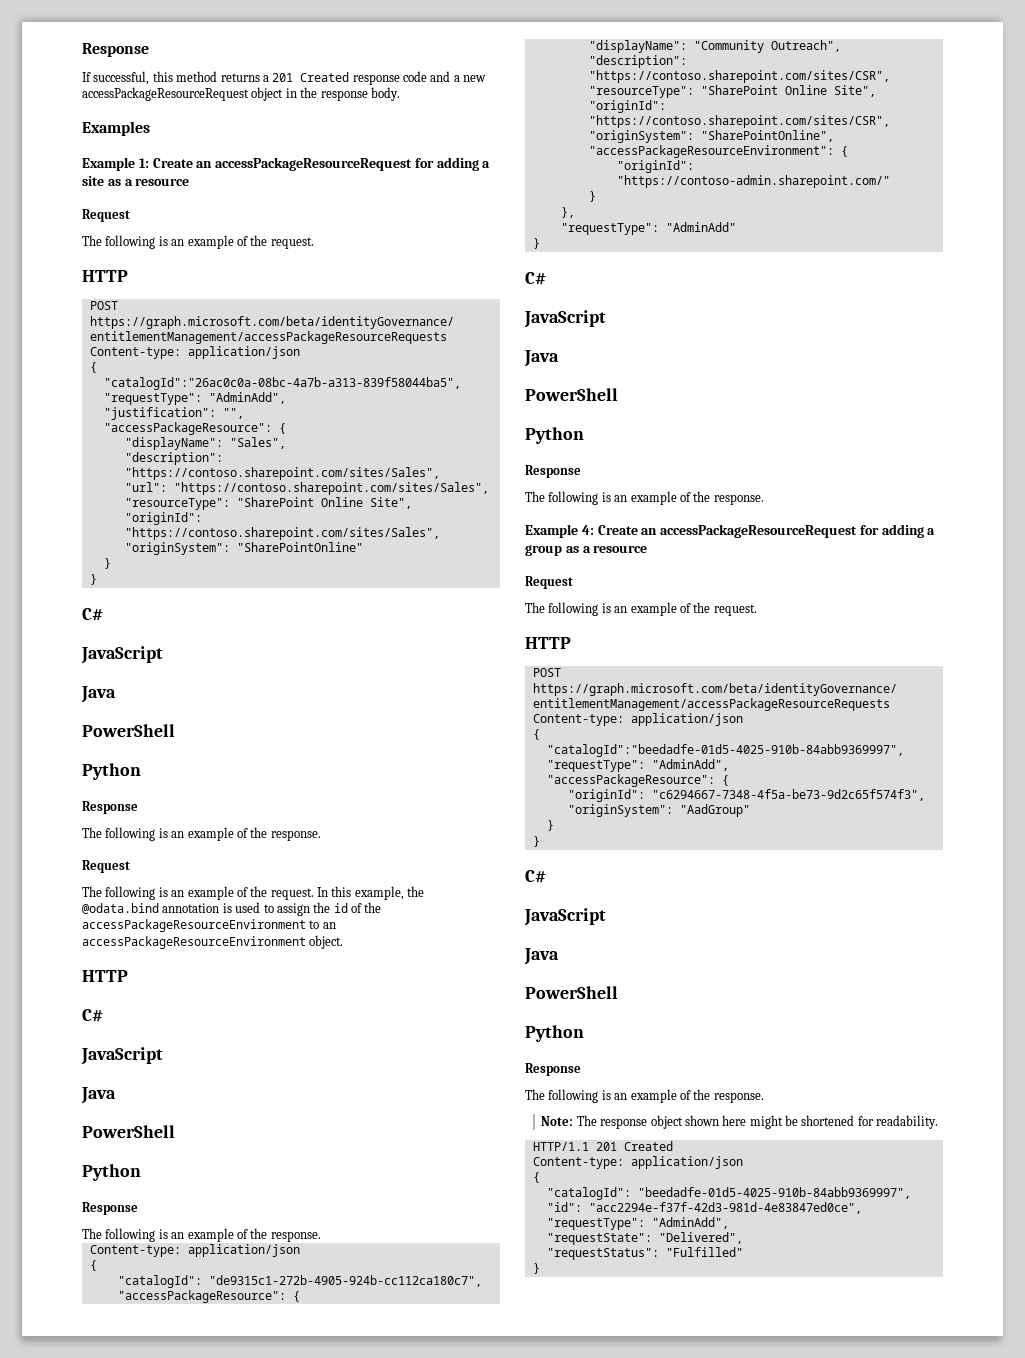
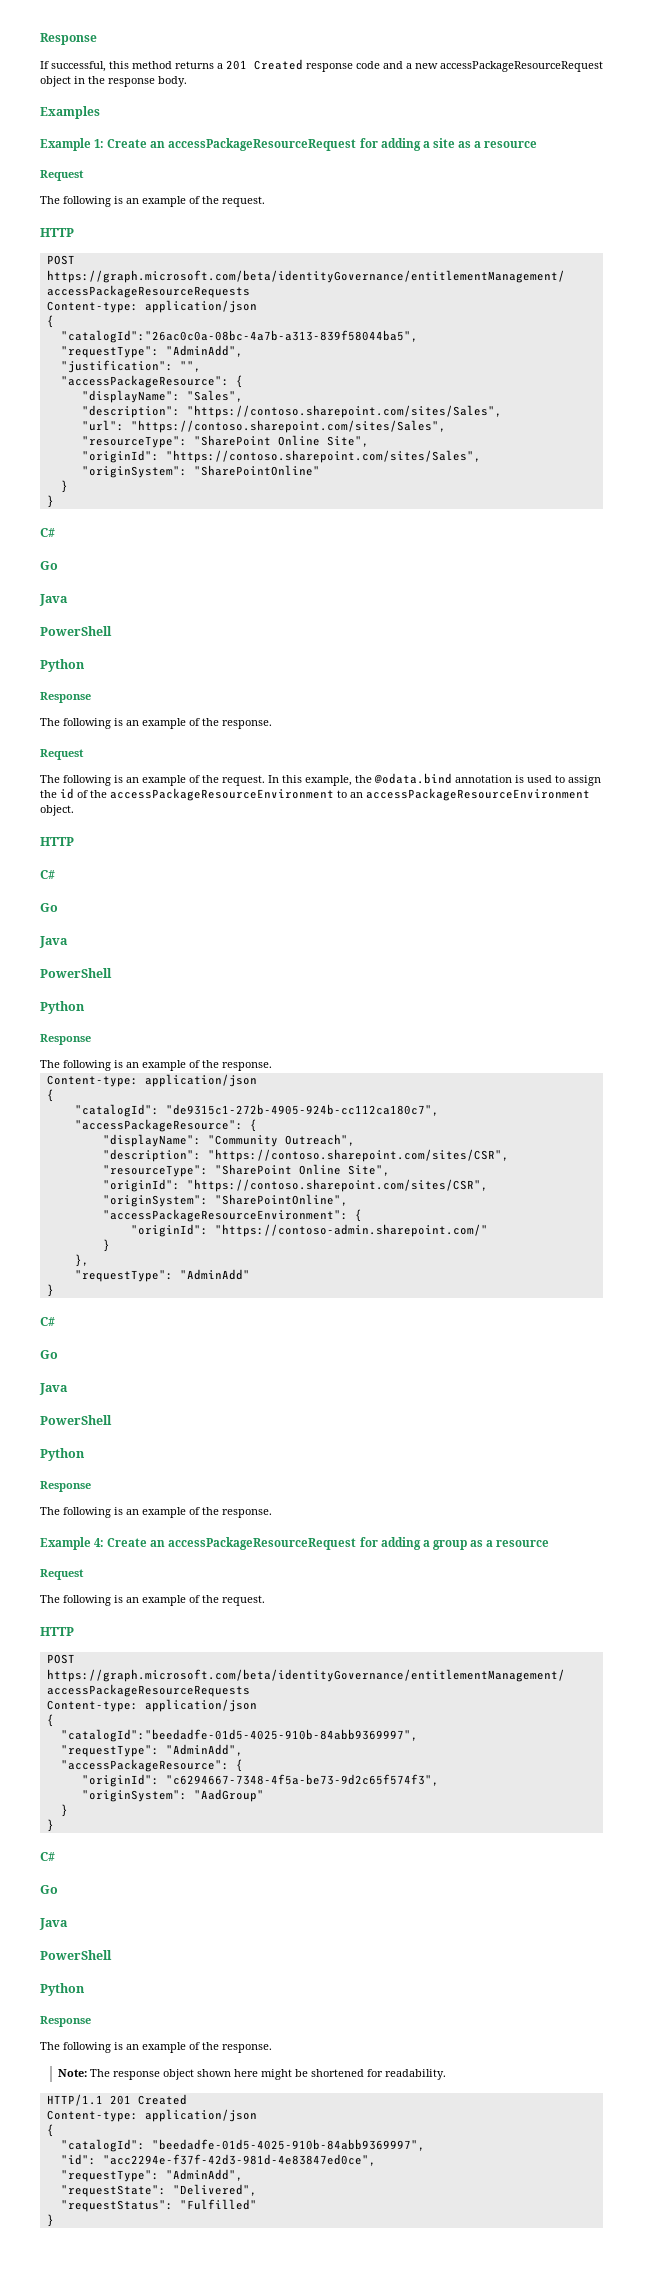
[81,646,163,664] JavaScript -> [40,561,58,570] Go
[81,1047,163,1065] JavaScript -> [40,903,58,912] Go
[524,310,606,328] JavaScript -> [40,1350,58,1359] Go
[524,908,606,926] JavaScript -> [40,1885,58,1894] Go

